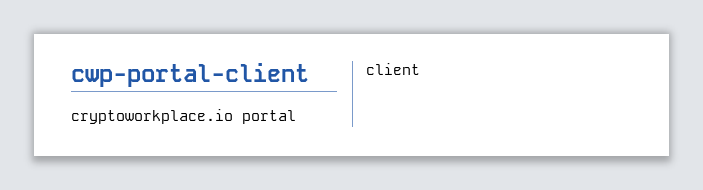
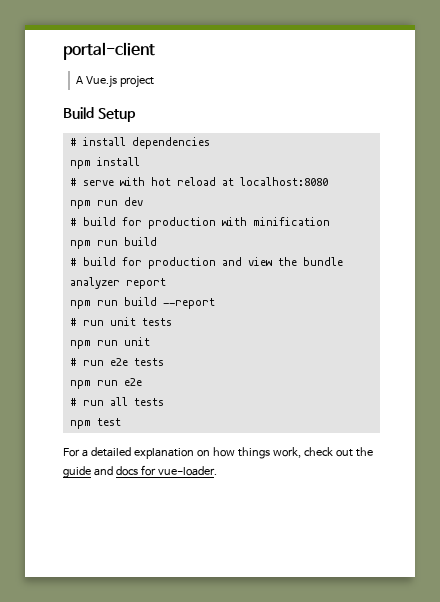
[71,63,309,87] [71,109,296,124] [366,63,420,75] cwp-portal-client // cryptoworkplace.io portal client -> [63,42,155,60] [75,75,154,88] [63,107,136,122] [69,137,210,149] [69,157,140,169] [69,177,328,186] [69,197,143,209] [69,217,330,229] [69,237,157,249] [69,257,343,269] [69,277,166,289] [69,297,215,309] [69,317,172,326] [69,337,150,349] [69,358,164,366] [69,378,142,389] [69,397,164,406] [69,418,121,429] [63,447,373,459] [63,465,217,478] portal-client // A Vue.js project // Build Setup // # install dependencies // npm install // # serve with hot reload at localhost:8080 // npm run dev // # build for production with minification // npm run build // # build for production and view the bundle analyzer report // npm run build --report // # run unit tests // npm run unit // # run e2e tests // npm run e2e // # run all tests // npm test // For a detailed explanation on how things work, check out the guide and docs for vue-loader.

